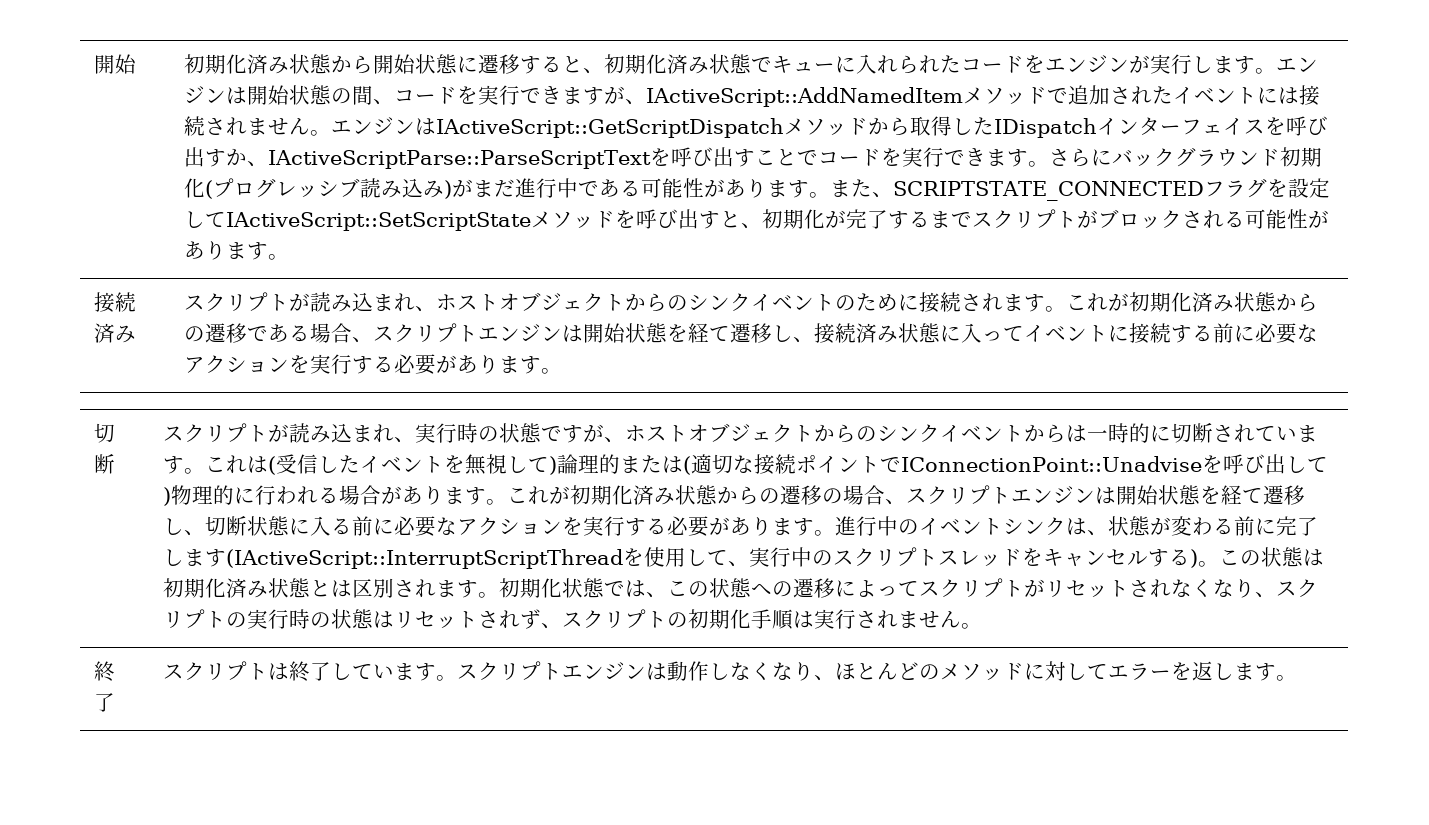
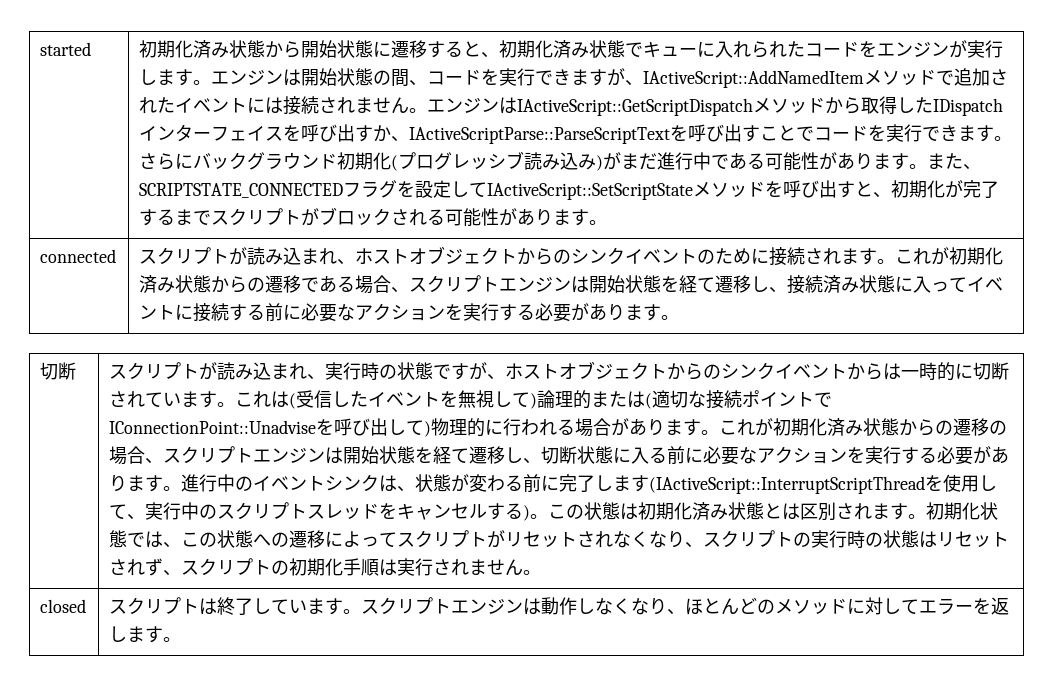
[94,54,138,74] 開始 -> [40,42,92,56] started
[94,292,137,313] [94,323,137,343] 接続済み -> [40,249,117,263] connected
[94,661,116,682] [94,693,116,712] 終了 -> [40,599,87,613] closed

